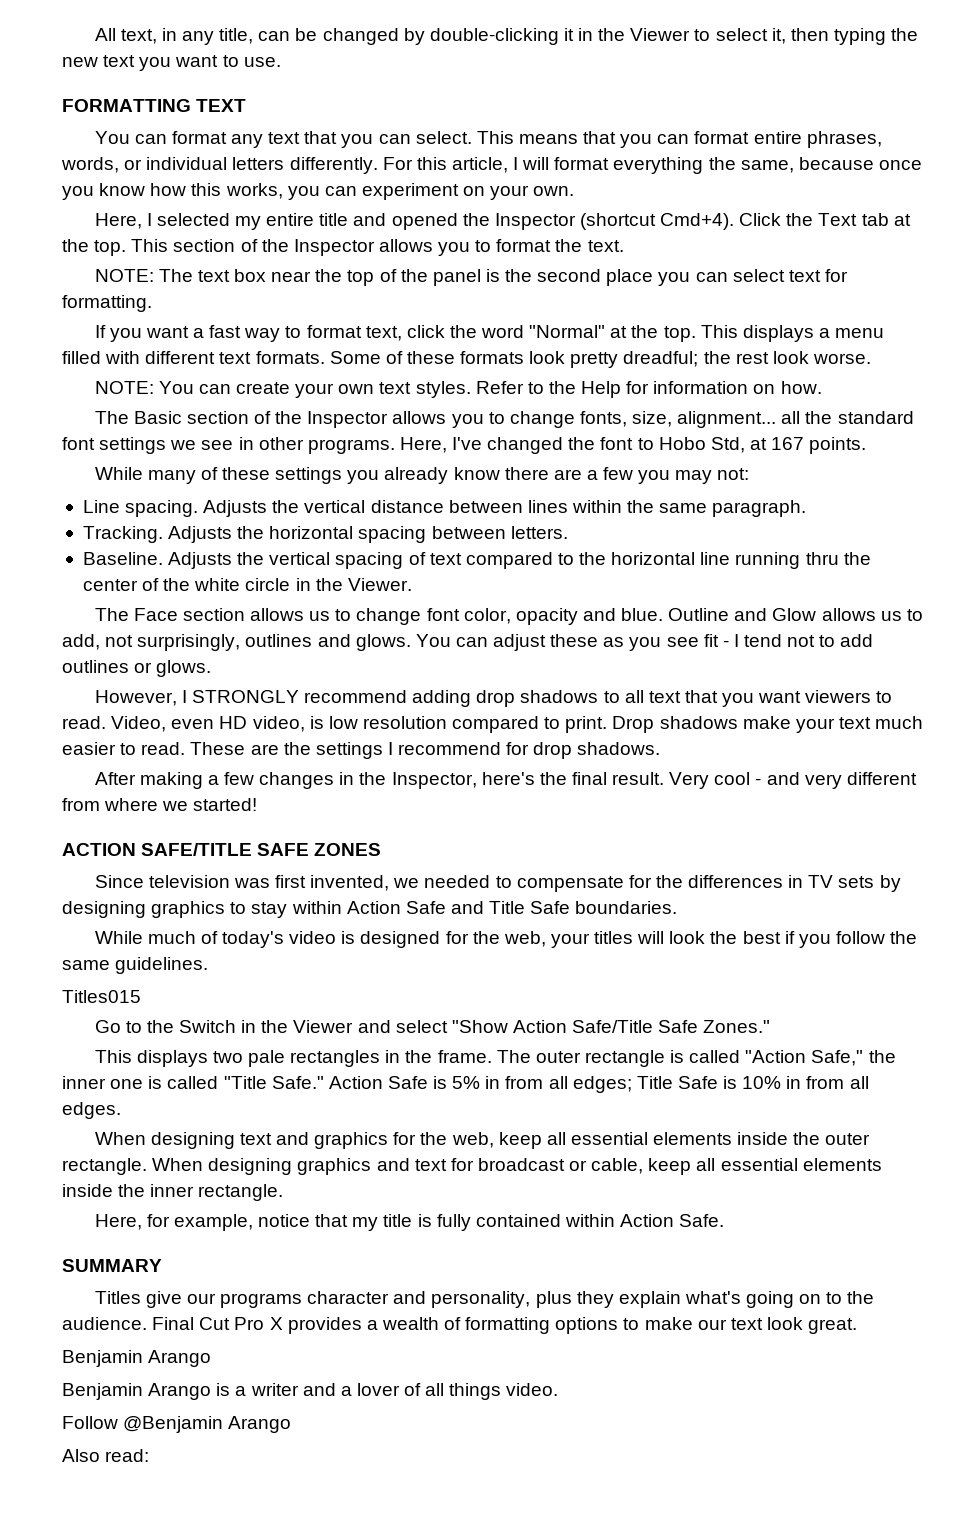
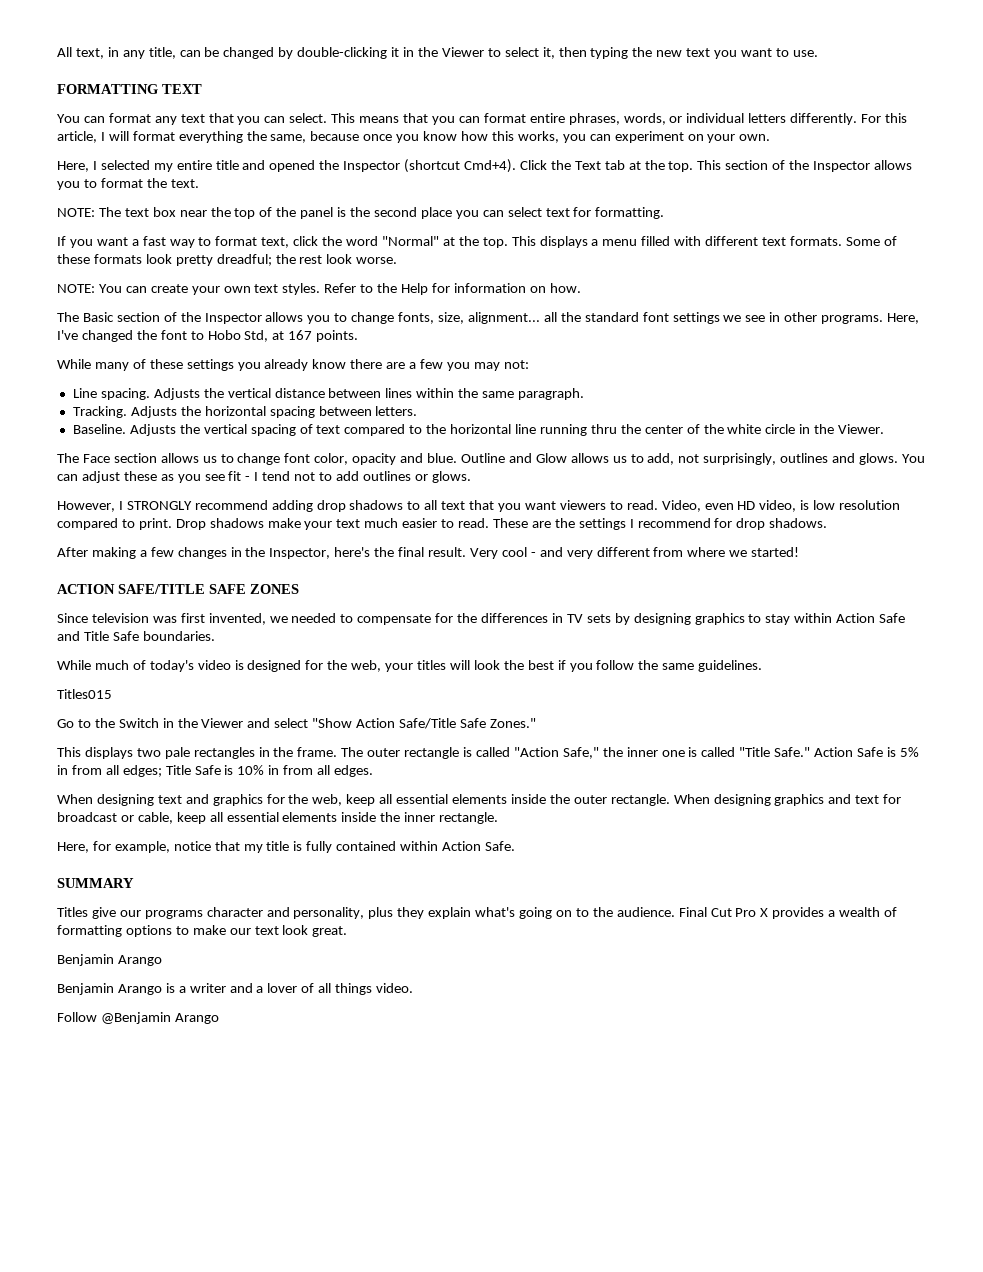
[62,1449,150,1462] // Also read: -> (219, 1018) none

